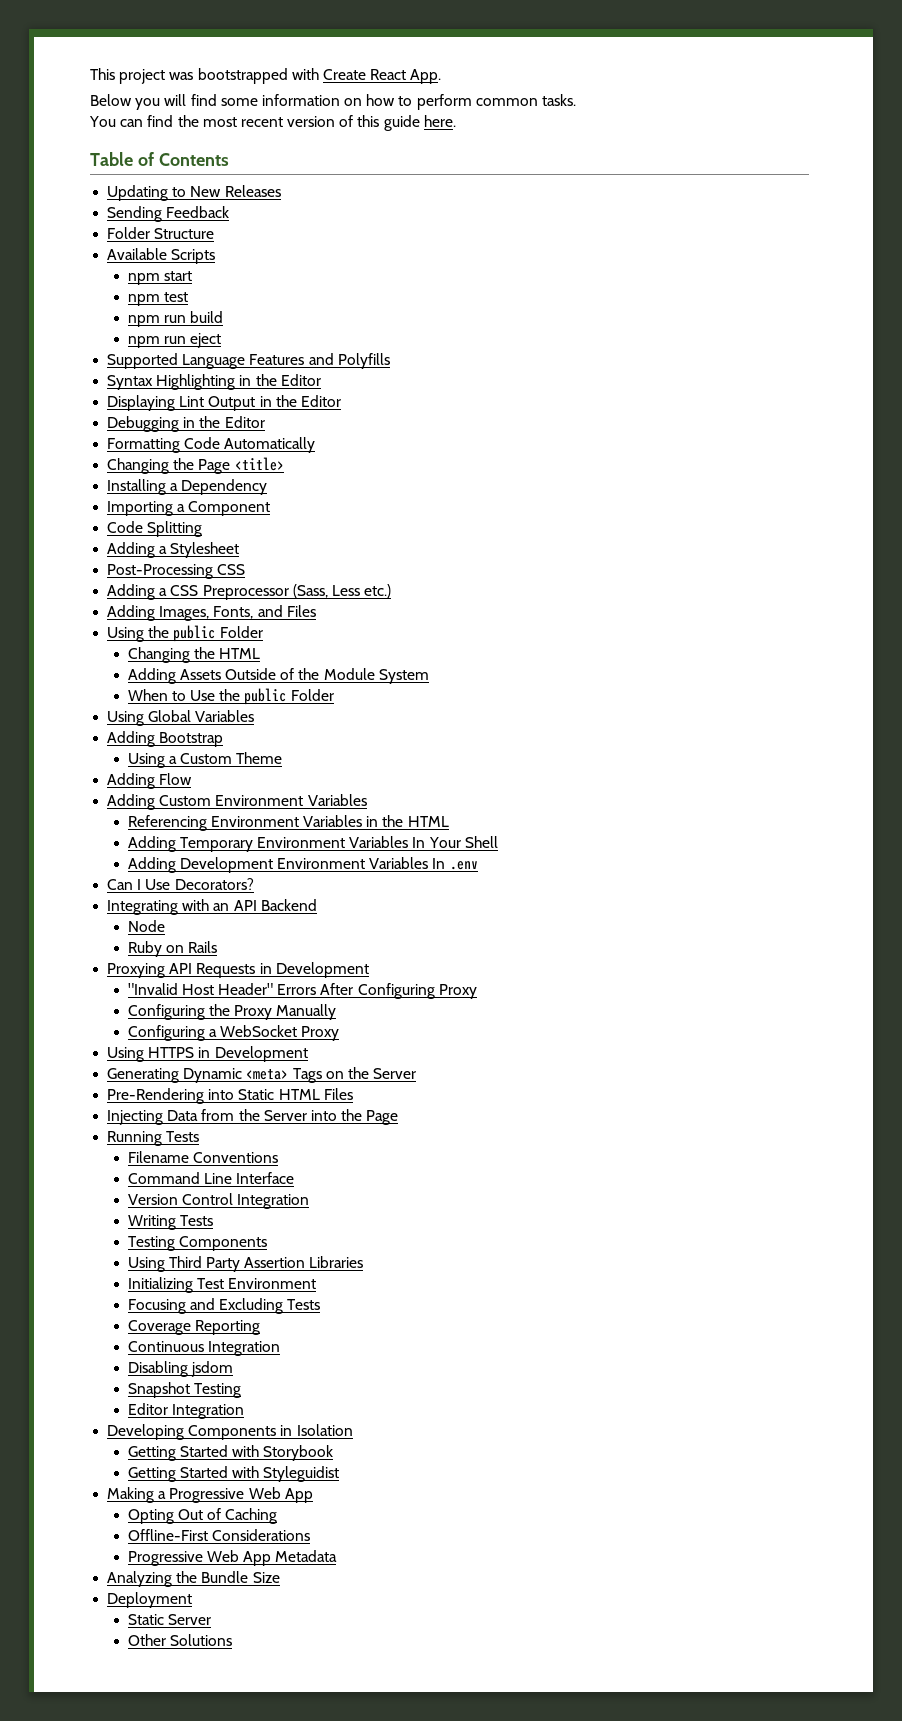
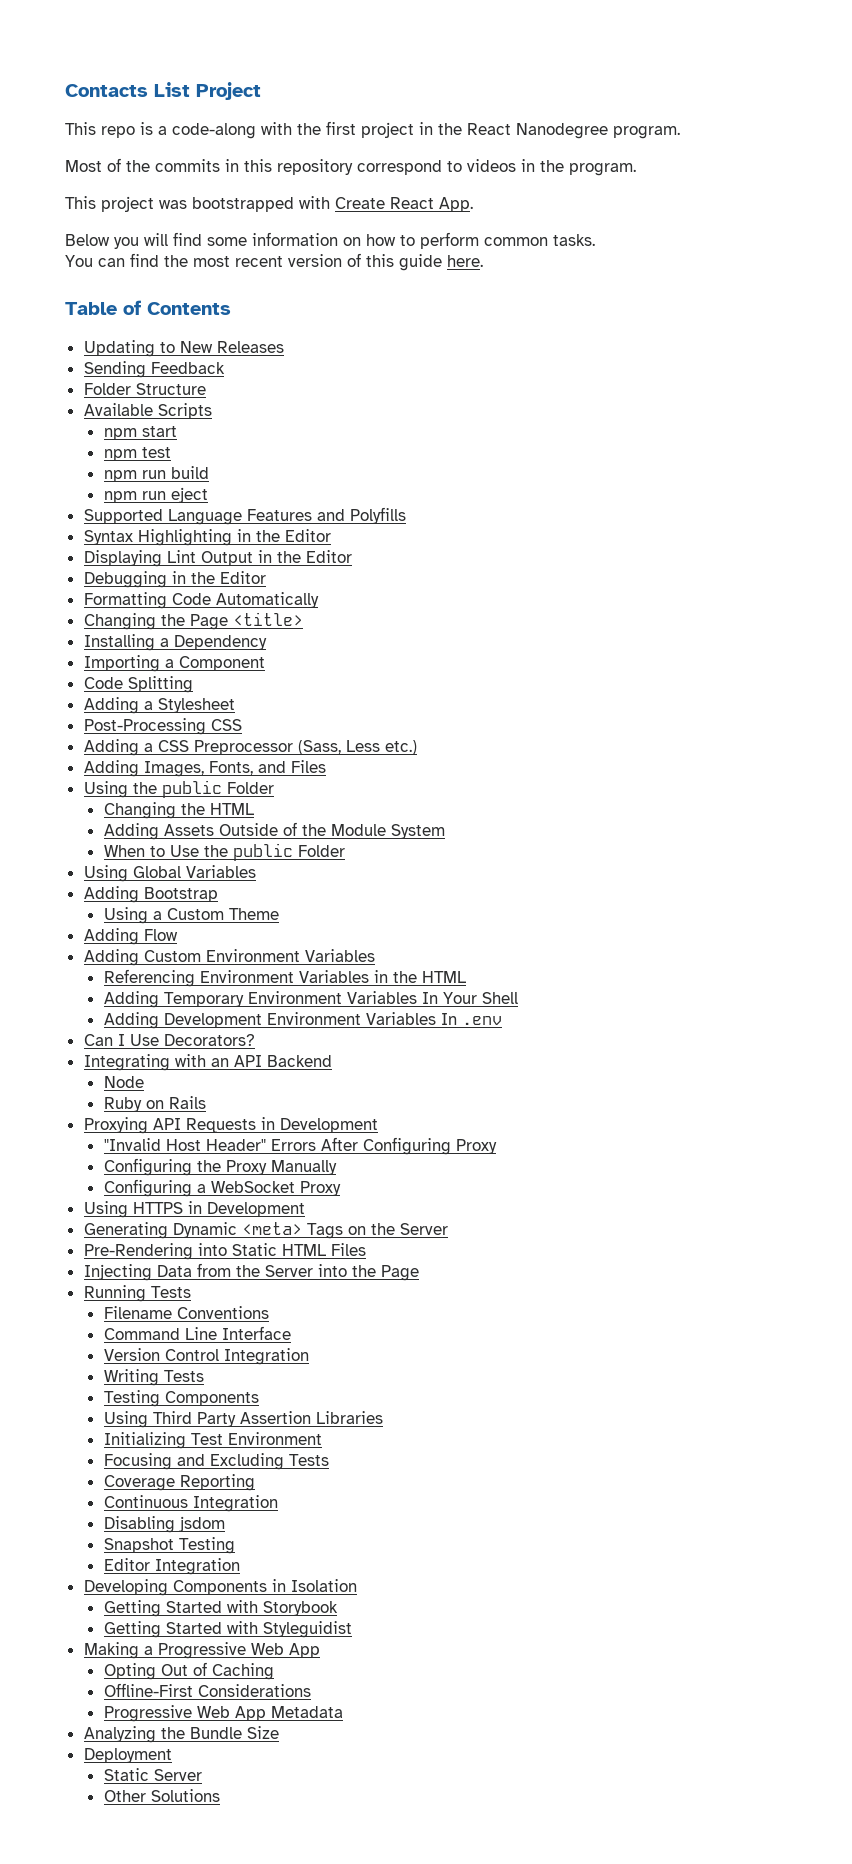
(90, 74) none -> [65,82,261,100] [65,121,680,139] [65,158,636,176] Contacts List Project // This repo is a code-along with the first project in the React Nanodegree program. // Most of the commits in this repository correspond to videos in the program. //

